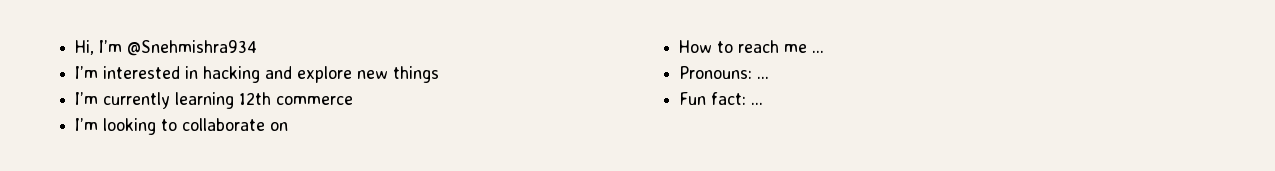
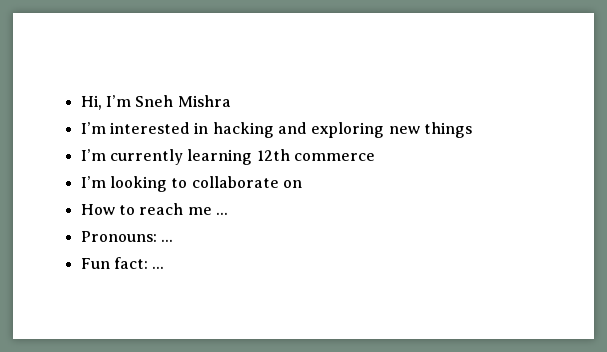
[127,40,258,56] @Snehmishra934 -> [135,95,231,107] Sneh Mishra
[297,66,353,83] explore -> [311,122,385,138] exploring

